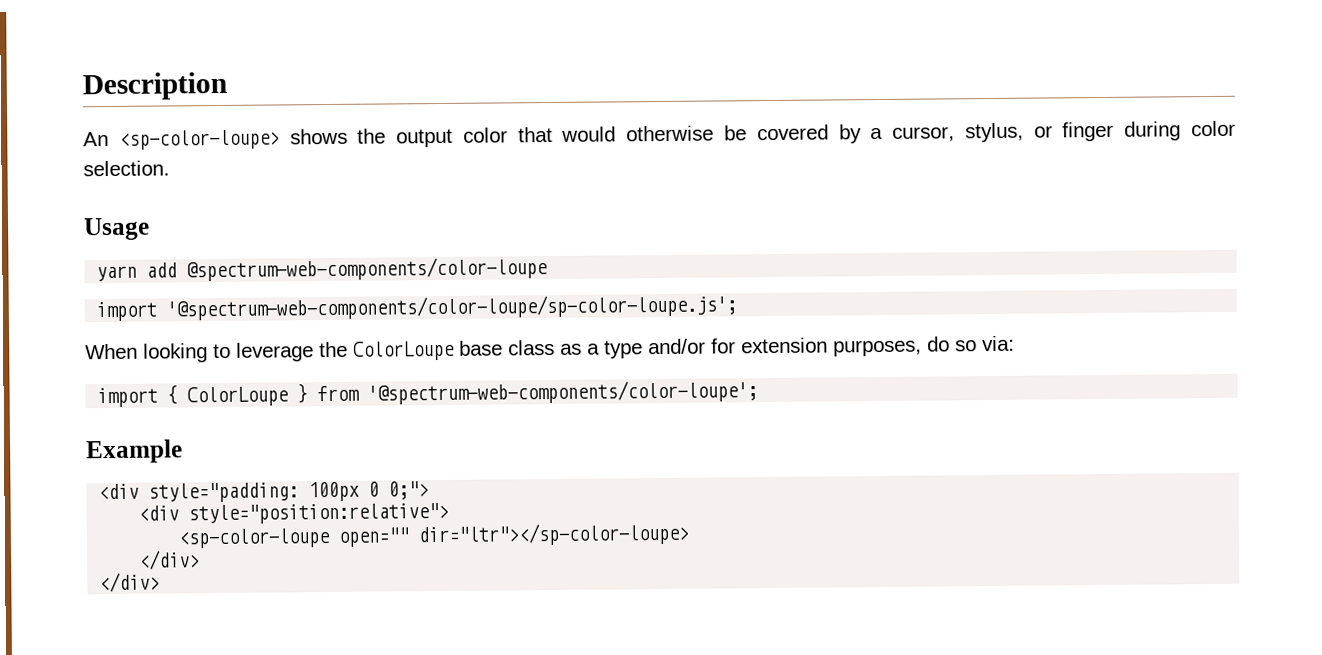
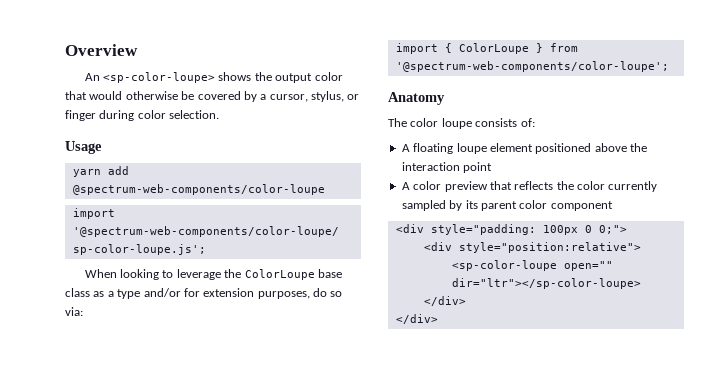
[82,71,227,101] Description -> [65,44,138,56] Overview
[85,439,183,464] Example -> [388,92,445,105] [388,118,535,129] [401,143,647,154] [401,162,493,173] [401,181,658,192] [401,200,613,211] Anatomy // The color loupe consists of: // A floating loupe element positioned above the interaction point // A color preview that reflects the color currently sampled by its parent color component

